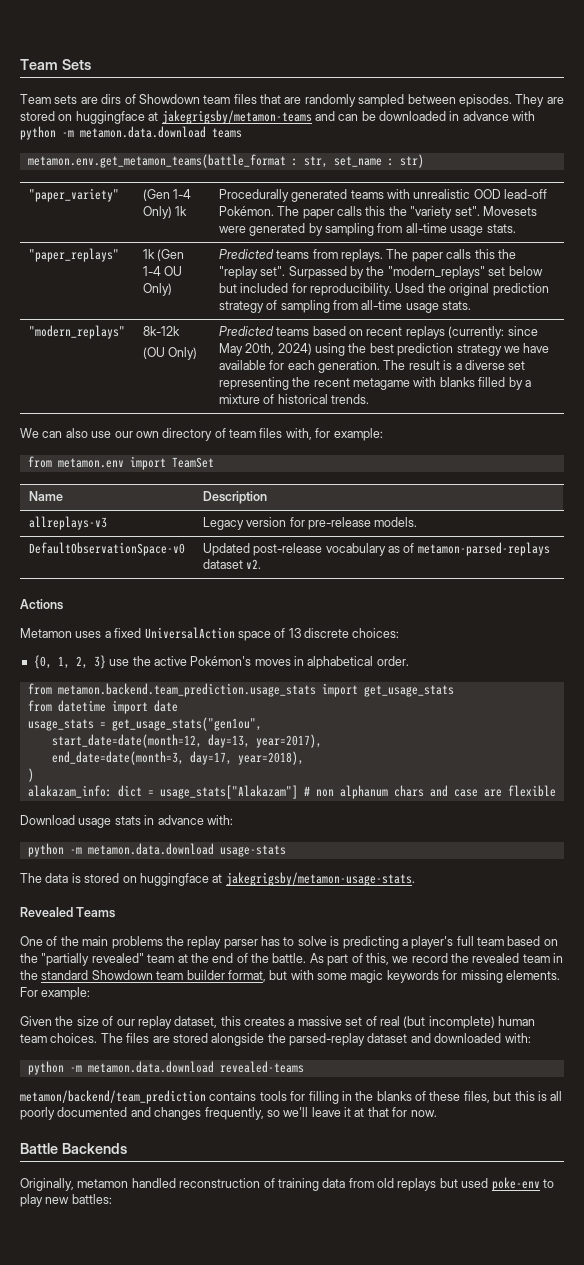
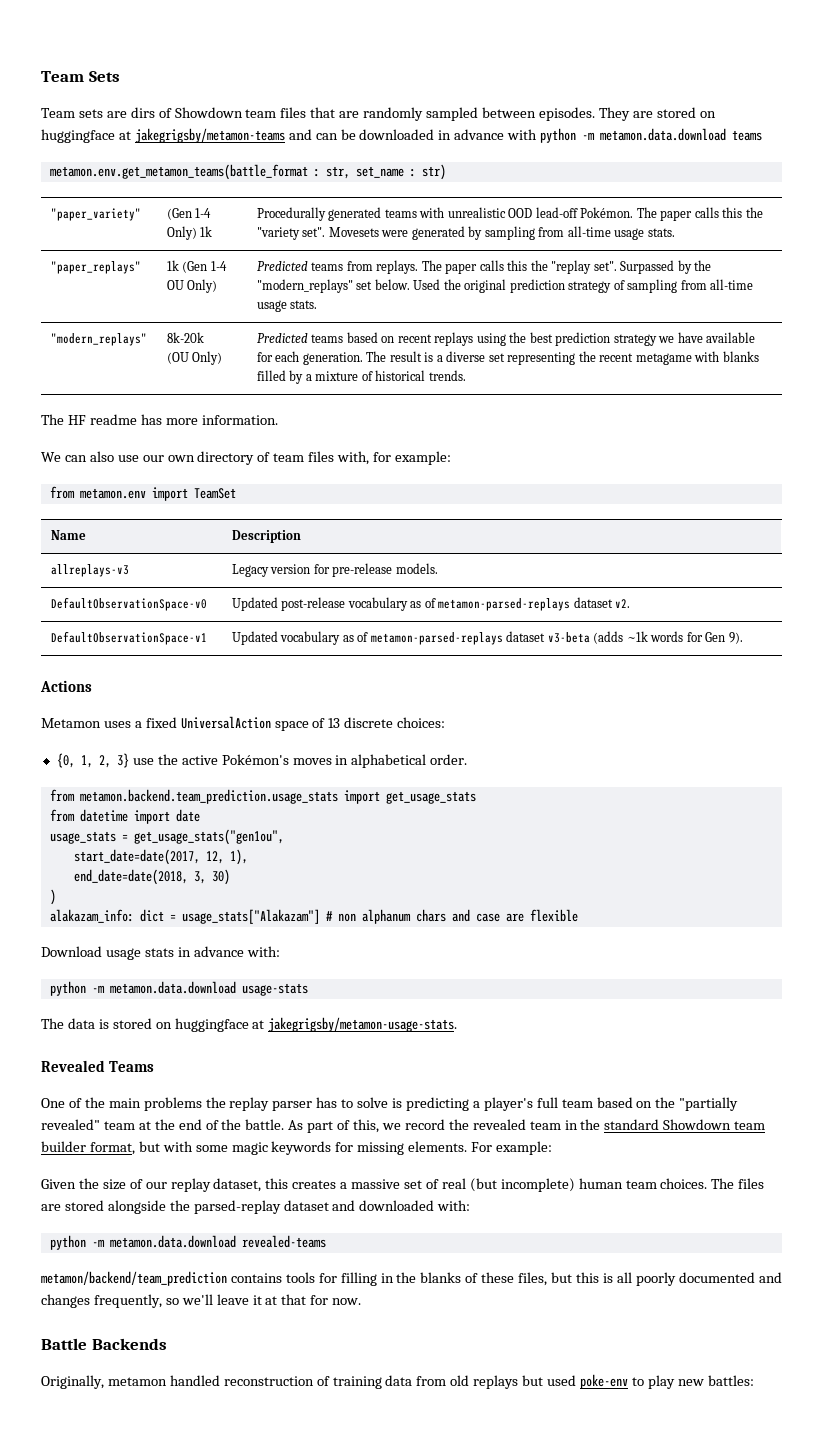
[508,266,543,276] [218,283,393,296] below but included for reproducibility. -> [374,279,410,290] below.
[142,326,180,336] 8k-12k -> [166,332,204,343] 8k-20k
[448,326,538,339] [218,343,312,356] (currently: since May 20th, 2024) -> (474, 339) none
(370, 399) none -> [41,414,278,425] // The HF readme has more information.
(262, 564) none -> [50,631,207,645] [231,631,743,645] // DefaultObservationSpace-v1 | Updated vocabulary as of metamon-parsed-replays dataset v3-beta (adds ~1k words for Gen 9).
[51,734,322,748] [51,751,304,765] start_date=date(month=12, day=13, year=2017), // end_date=date(month=3, day=17, year=2018), -> [73,849,248,865] [73,869,230,885] start_date=date(2017, 12, 1), // end_date=date(2018, 3, 30)

